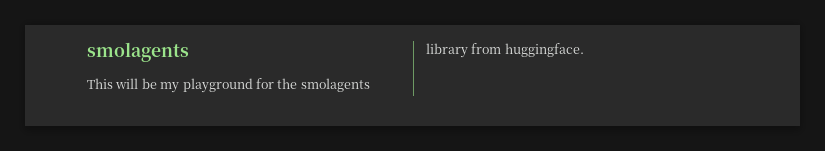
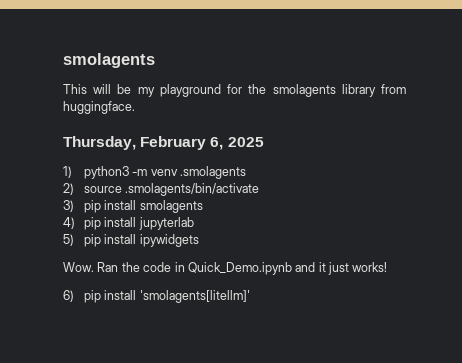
(584, 50) none -> [63,136,264,150] [63,166,247,179] [63,183,260,196] [63,200,203,213] [63,217,194,230] [63,234,199,247] [63,262,388,275] [63,290,250,303] // Thursday, February 6, 2025 // 1) python3 -m venv .smolagents // 2) source .smolagents/bin/activate // 3) pip install smolagents // 4) pip install jupyterlab // 5) pip install ipywidgets // Wow. Ran the code in Quick_Demo.ipynb and it just works! // 6) pip install 'smolagents[litellm]'

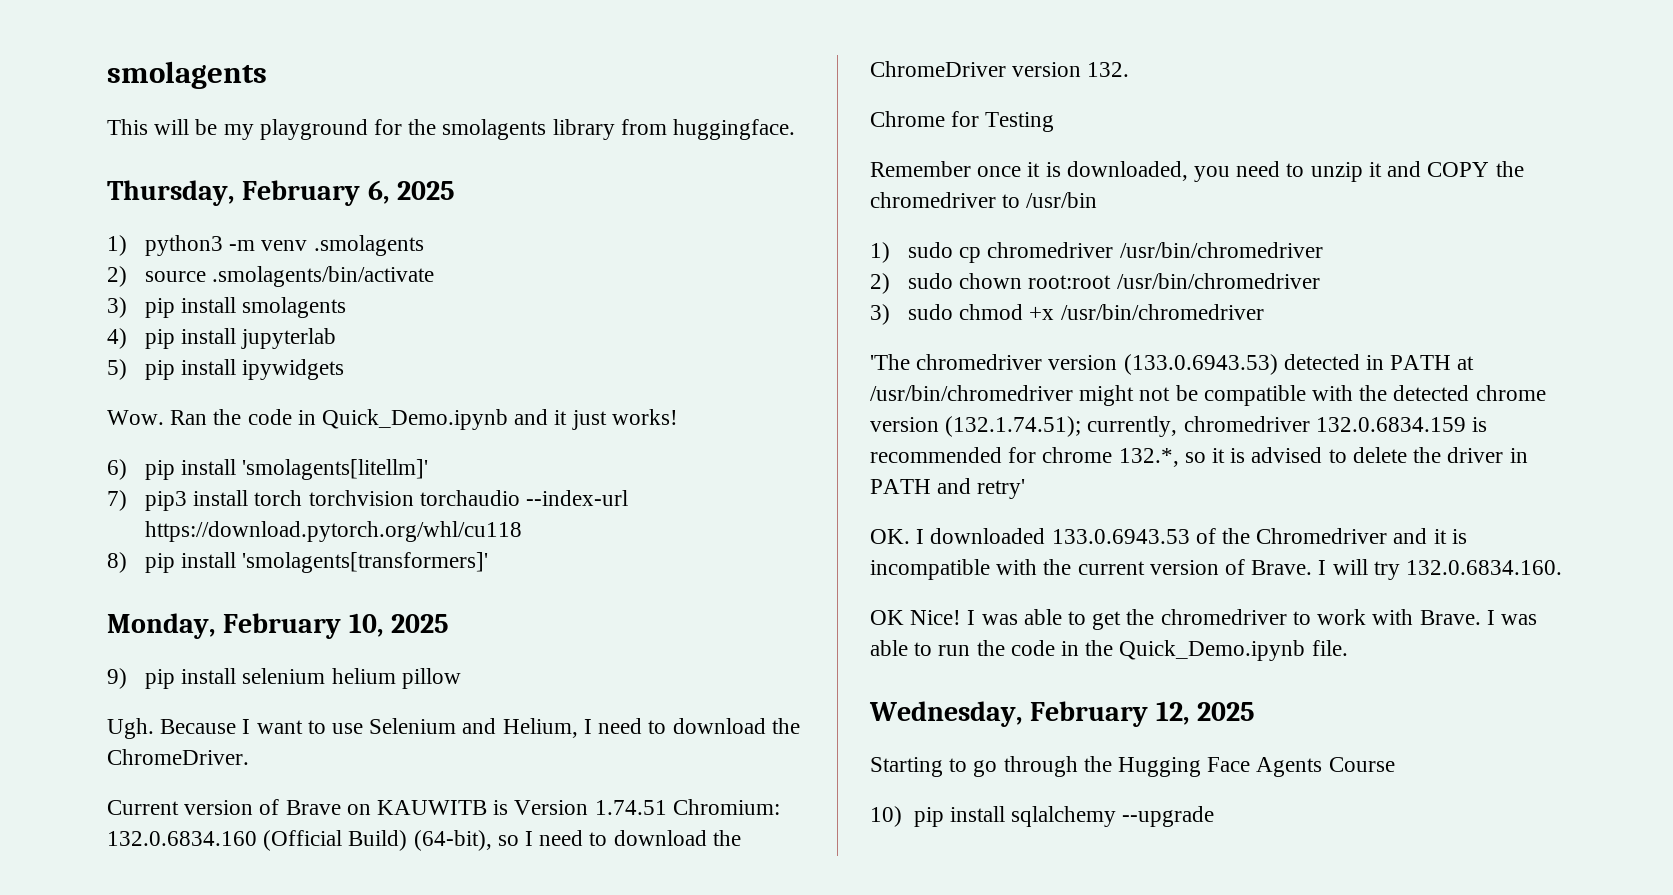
(250, 296) none -> [107,490,628,511] [144,521,522,542] [107,552,489,573] [107,613,450,639] [107,668,461,689] [107,718,800,739] [107,749,249,765] [107,799,780,815] [107,830,741,851] [870,61,1130,77] [870,111,1055,132] [870,161,1524,182] [870,192,1098,208] [870,242,1323,263] [870,273,1320,294] [870,304,1264,325] [870,354,1475,375] [870,385,1546,406] [870,416,1488,437] [870,447,1528,467] [870,478,1026,499] [870,528,1467,544] [870,559,1563,580] [870,609,1537,630] [870,640,1348,661] [869,701,1256,727] [870,756,1395,777] [870,806,1215,827] // 7) pip3 install torch torchvision torchaudio --index-url https://download.pytorch.org/whl/cu118 // 8) pip install 'smolagents[transformers]' // Monday, February 10, 2025 // 9) pip install selenium helium pillow // Ugh. Because I want to use Selenium and Helium, I need to download the ChromeDriver. // Current version of Brave on KAUWITB is Version 1.74.51 Chromium: 132.0.6834.160 (Official Build) (64-bit), so I need to download the ChromeDriver version 132. // Chrome for Testing // Remember once it is downloaded, you need to unzip it and COPY the chromedriver to /usr/bin // 1) sudo cp chromedriver /usr/bin/chromedriver // 2) sudo chown root:root /usr/bin/chromedriver // 3) sudo chmod +x /usr/bin/chromedriver // 'The chromedriver version (133.0.6943.53) detected in PATH at /usr/bin/chromedriver might not be compatible with the detected chrome version (132.1.74.51); currently, chromedriver 132.0.6834.159 is recommended for chrome 132.*, so it is advised to delete the driver in PATH and retry' // OK. I downloaded 133.0.6943.53 of the Chromedriver and it is incompatible with the current version of Brave. I will try 132.0.6834.160. // OK Nice! I was able to get the chromedriver to work with Brave. I was able to run the code in the Quick_Demo.ipynb file. // Wednesday, February 12, 2025 // Starting to go through the Hugging Face Agents Course // 10) pip install sqlalchemy --upgrade

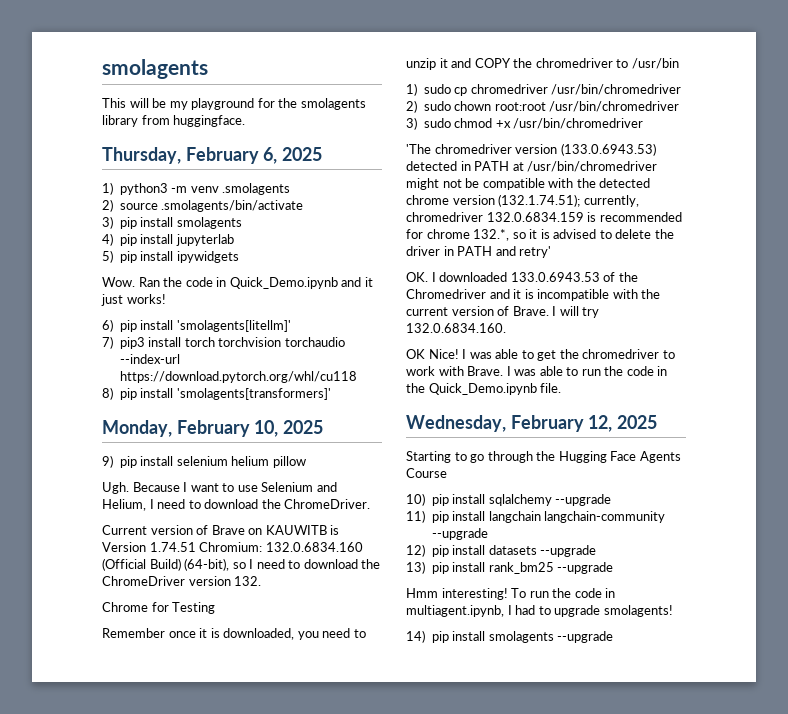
(1215, 816) none -> [406,510,666,523] [431,528,488,540] [406,544,597,557] [406,561,614,574] [406,588,616,600] [406,605,673,617] [406,630,614,643] // 11) pip install langchain langchain-community --upgrade // 12) pip install datasets --upgrade // 13) pip install rank_bm25 --upgrade // Hmm interesting! To run the code in multiagent.ipynb, I had to upgrade smolagents! // 14) pip install smolagents --upgrade

